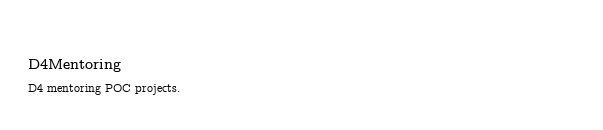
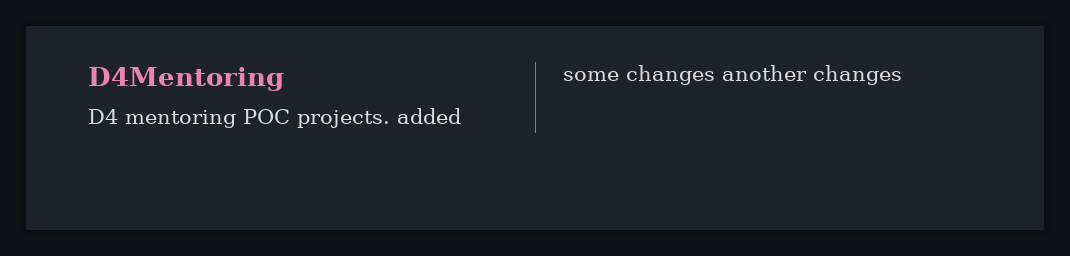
(180, 89) none -> [397,108,461,124] [563,65,902,85] added some changes another changes

